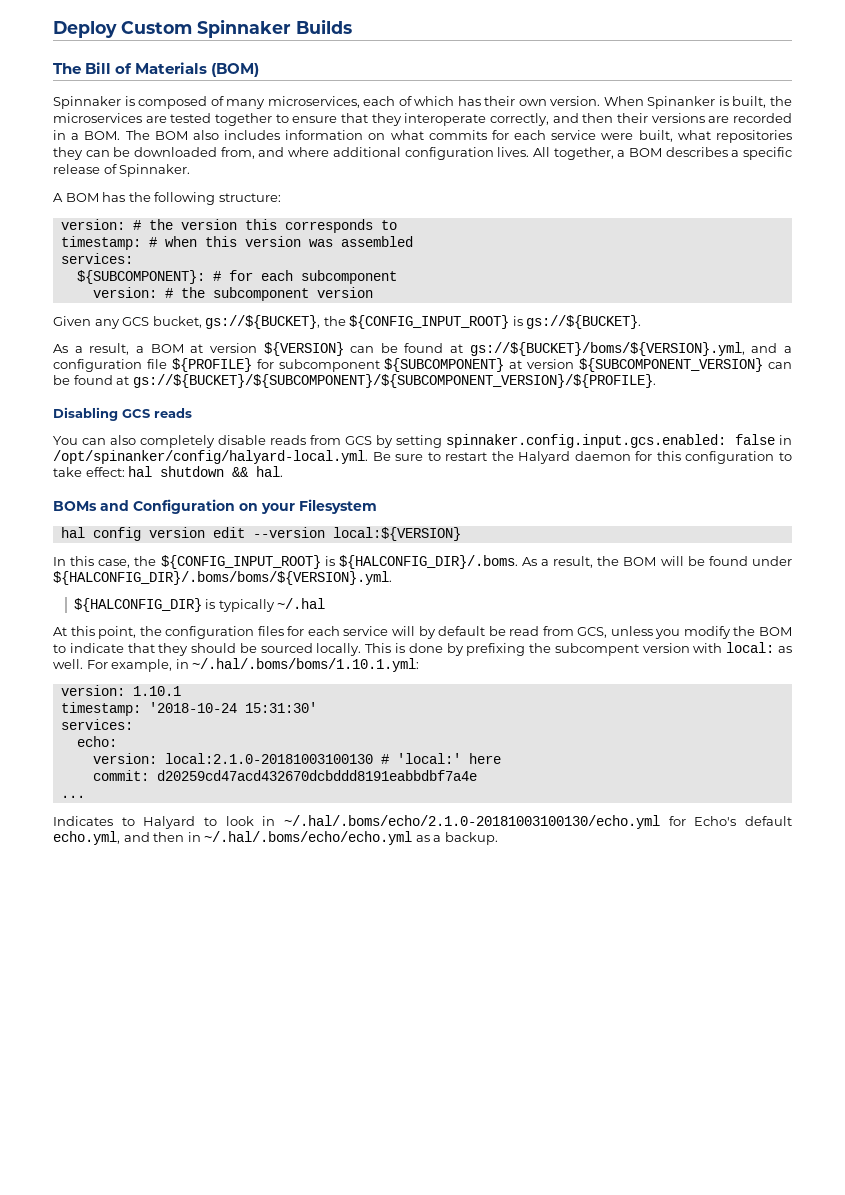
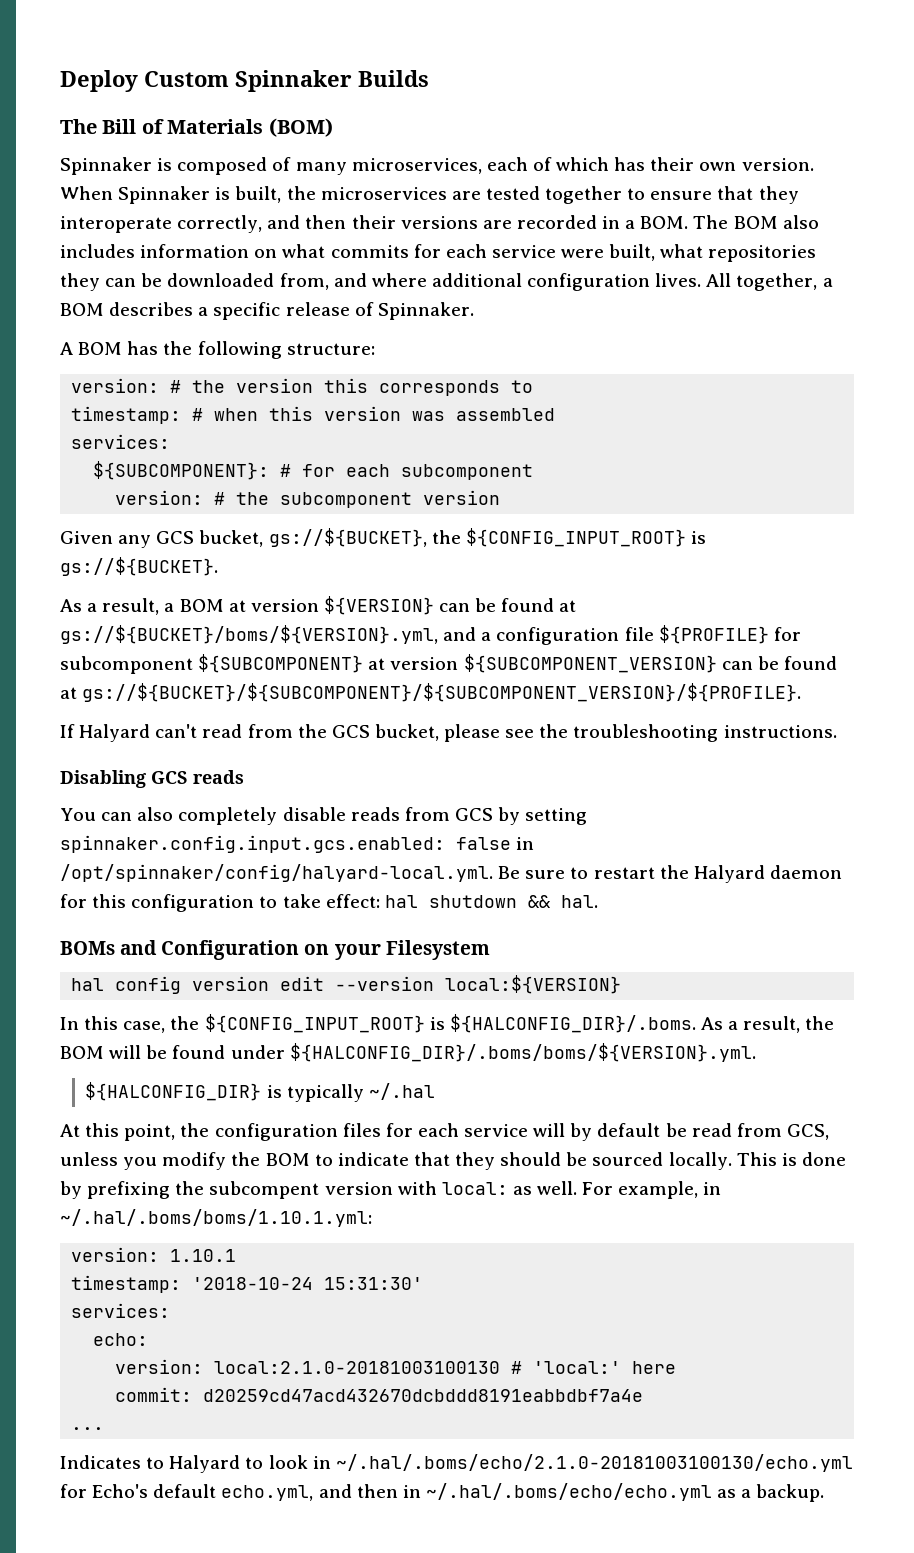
[647,96,716,109] Spinanker -> [118,186,211,204] Spinnaker
(656, 381) none -> [60,724,837,742] // If Halyard can't read from the GCS bucket, please see the troubleshooting instructions.
[53,450,368,464] /opt/spinanker/config/halyard-local.yml. -> [60,864,493,882] /opt/spinnaker/config/halyard-local.yml.

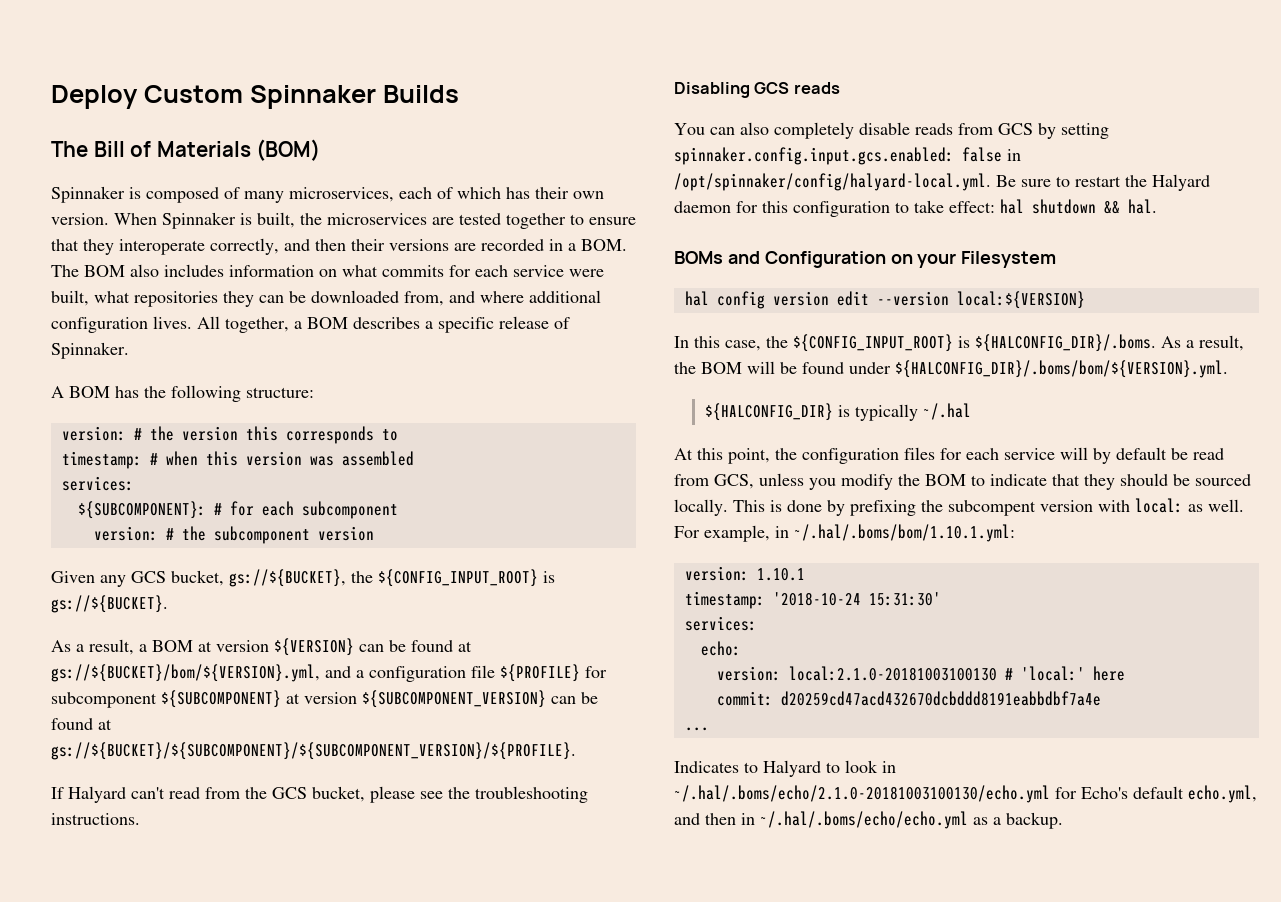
[60,625,438,644] gs://${BUCKET}/boms/${VERSION}.yml, -> [51,664,320,682] gs://${BUCKET}/bom/${VERSION}.yml,
[289,1043,756,1062] ${HALCONFIG_DIR}/.boms/boms/${VERSION}.yml. -> [895,360,1228,378] ${HALCONFIG_DIR}/.boms/bom/${VERSION}.yml.
[60,1209,372,1227] ~/.hal/.boms/boms/1.10.1.yml: -> [794,524,1015,542] ~/.hal/.boms/bom/1.10.1.yml:

